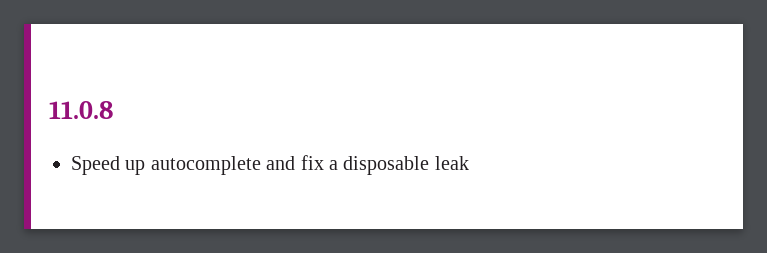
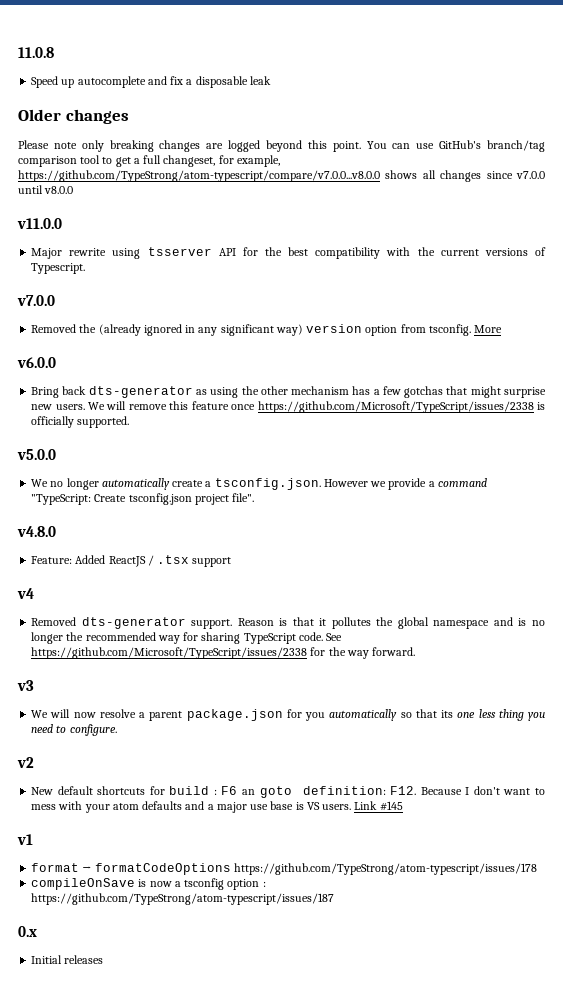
(469, 163) none -> [18,109,129,124] [18,140,545,152] [18,155,280,167] [18,170,545,182] [18,185,74,194] [17,218,62,229] [31,247,546,259] [31,263,86,274] [17,295,55,306] [31,324,503,336] [17,357,56,368] [31,386,546,398] [31,401,545,413] [31,416,130,428] [17,449,56,460] [31,478,487,490] [31,493,255,505] [17,526,56,537] [31,555,232,567] [17,588,34,599] [31,617,545,629] [31,632,343,644] [31,647,416,659] [17,680,34,691] [31,709,546,721] [31,724,117,736] [17,757,34,768] [31,786,545,798] [31,801,403,813] [17,834,33,845] [31,863,537,875] [31,878,266,890] [31,893,335,905] [18,926,37,937] [31,955,104,964] // Older changes // Please note only breaking changes are logged beyond this point. You can use GitHub's branch/tag comparison tool to get a full changeset, for example, https://github.com/TypeStrong/atom-typescript/compare/v7.0.0...v8.0.0 shows all changes since v7.0.0 until v8.0.0 // v11.0.0 // Major rewrite using tsserver API for the best compatibility with the current versions of Typescript. // v7.0.0 // Removed the (already ignored in any significant way) version option from tsconfig. More // v6.0.0 // Bring back dts-generator as using the other mechanism has a few gotchas that might surprise new users. We will remove this feature once https://github.com/Microsoft/TypeScript/issues/2338 is officially supported. // v5.0.0 // We no longer automatically create a tsconfig.json. However we provide a command "TypeScript: Create tsconfig.json project file". // v4.8.0 // Feature: Added ReactJS / .tsx support // v4 // Removed dts-generator support. Reason is that it pollutes the global namespace and is no longer the recommended way for sharing TypeScript code. See https://github.com/Microsoft/TypeScript/issues/2338 for the way forward. // v3 // We will now resolve a parent package.json for you automatically so that its one less thing you need to configure. // v2 // New default shortcuts for build : F6 an goto definition: F12. Because I don't want to mess with your atom defaults and a major use base is VS users. Link #145 // v1 // format → formatCodeOptions https://github.com/TypeStrong/atom-typescript/issues/178 // compileOnSave is now a tsconfig option : https://github.com/TypeStrong/atom-typescript/issues/187 // 0.x // Initial releases

